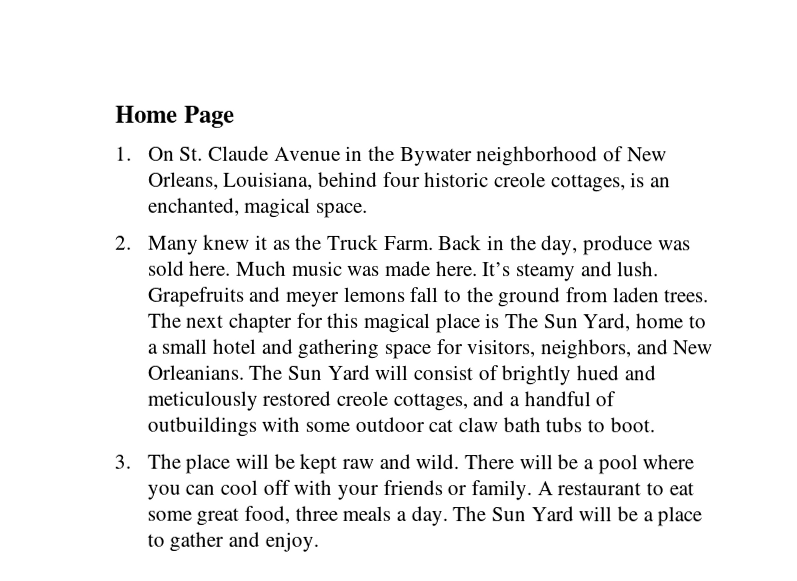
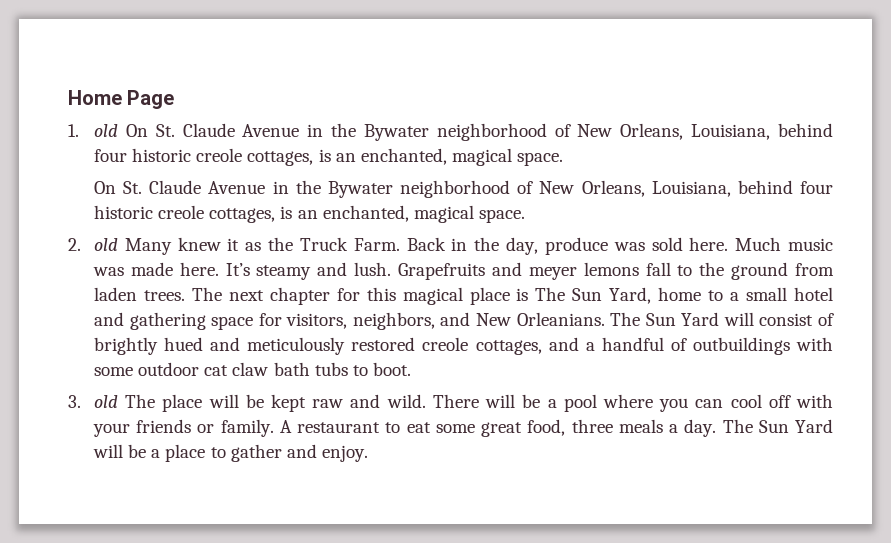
(132, 153) none -> [94,123,833,141] [94,148,564,166] old On St. Claude Avenue in the Bywater neighborhood of New Orleans, Louisiana, behind four historic creole cottages, is an enchanted, magical space. //
(132, 242) none -> [94,238,119,251] old
(131, 461) none -> [94,395,119,408] old

